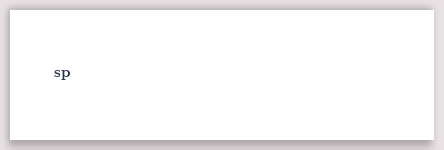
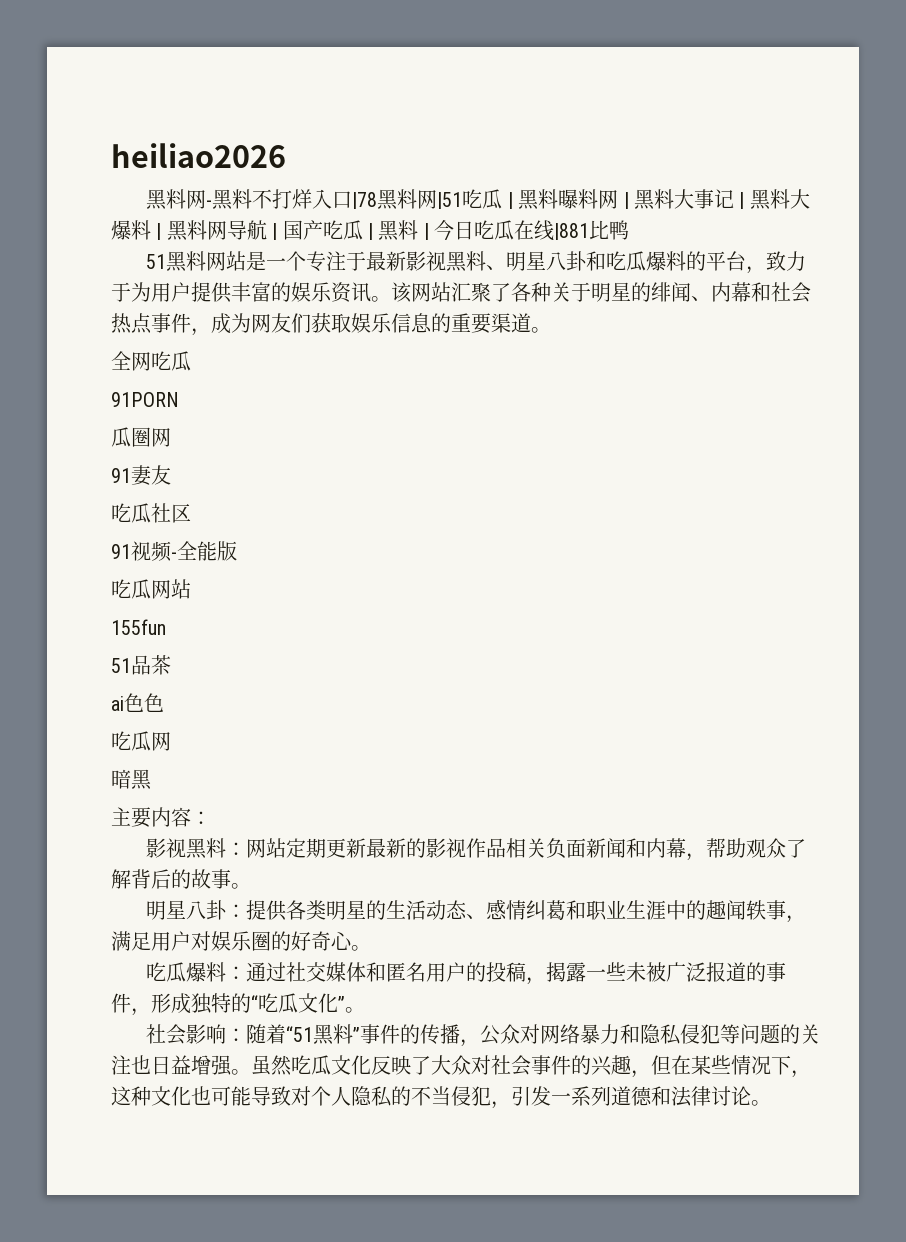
[54,70,71,80] sp -> [111,143,286,168] [146,189,810,210] [111,220,630,241] [146,251,807,274] [111,282,811,303] [111,313,551,336] [111,351,191,371] [111,392,179,407] [111,427,171,447] [111,465,171,486] [111,503,191,523] [111,541,237,562] [111,579,191,599] [111,619,166,635] [111,655,171,675] [111,693,164,712] [111,731,171,751] [111,769,152,790] [111,807,211,828] [146,838,807,861] [111,869,251,889] [146,899,807,923] [111,931,371,951] [146,962,787,985] [111,993,365,1016] [146,1024,821,1047] [111,1055,811,1078] [111,1086,771,1109] heiliao2026 // 黑料网-黑料不打烊入口|78黑料网|51吃瓜 | 黑料曝料网 | 黑料大事记 | 黑料大爆料 | 黑料网导航 | 国产吃瓜 | 黑料 | 今日吃瓜在线|881比鸭 // 51黑料网站是一个专注于最新影视黑料、明星八卦和吃瓜爆料的平台，致力于为用户提供丰富的娱乐资讯。该网站汇聚了各种关于明星的绯闻、内幕和社会热点事件，成为网友们获取娱乐信息的重要渠道。 // 全网吃瓜 // 91PORN // 瓜圈网 // 91妻友 // 吃瓜社区 // 91视频-全能版 // 吃瓜网站 // 155fun // 51品茶 // ai色色 // 吃瓜网 // 暗黑 // 主要内容： // 影视黑料：网站定期更新最新的影视作品相关负面新闻和内幕，帮助观众了解背后的故事。 // 明星八卦：提供各类明星的生活动态、感情纠葛和职业生涯中的趣闻轶事，满足用户对娱乐圈的好奇心。 // 吃瓜爆料：通过社交媒体和匿名用户的投稿，揭露一些未被广泛报道的事件，形成独特的“吃瓜文化”。 // 社会影响：随着“51黑料”事件的传播，公众对网络暴力和隐私侵犯等问题的关注也日益增强。虽然吃瓜文化反映了大众对社会事件的兴趣，但在某些情况下，这种文化也可能导致对个人隐私的不当侵犯，引发一系列道德和法律讨论。

